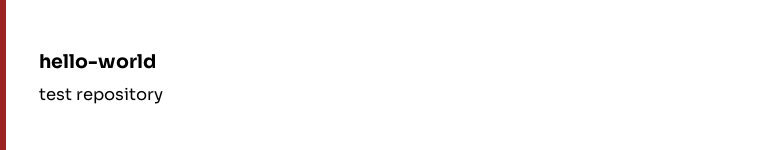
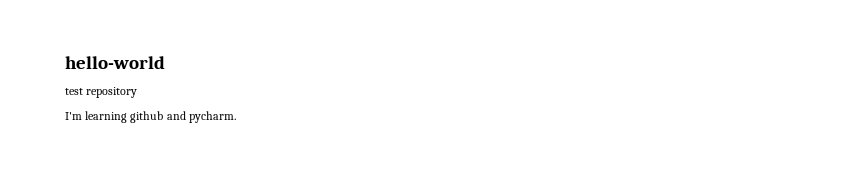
(164, 95) none -> [65,111,236,123] // I'm learning github and pycharm.

